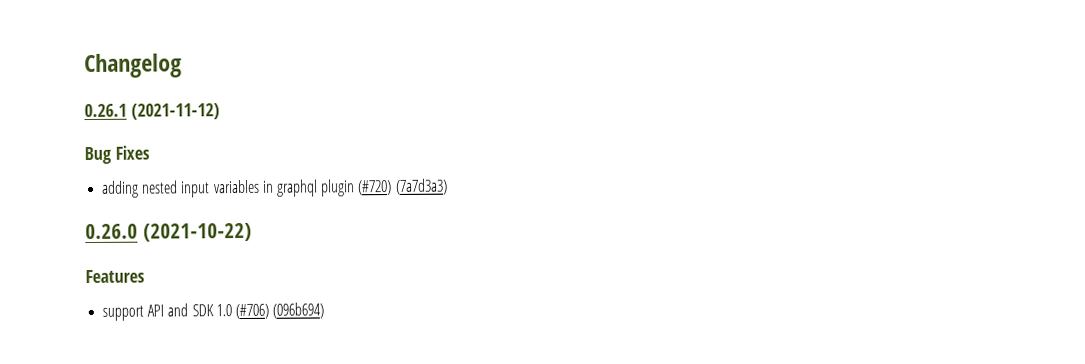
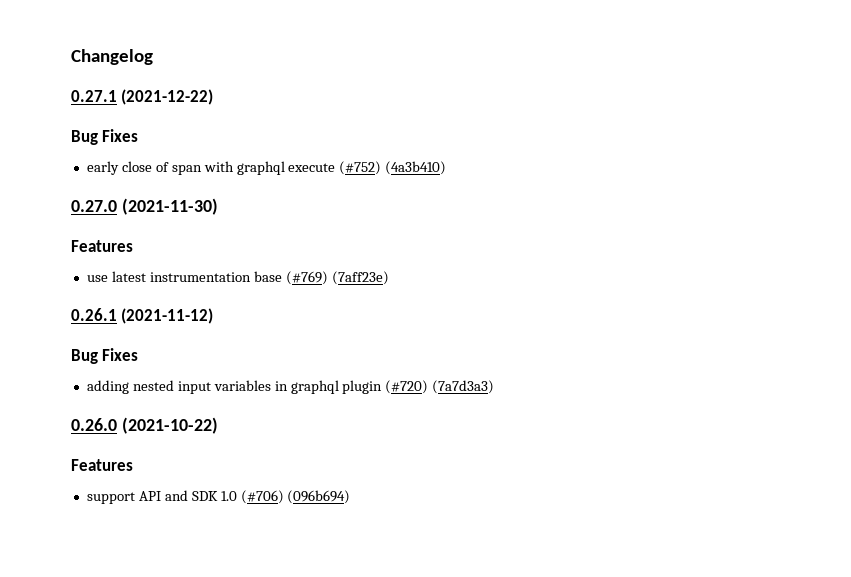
(182, 66) none -> [71,89,214,105] [71,129,139,145] [86,161,447,175] [71,198,218,215] [71,240,133,252] [86,271,389,285] // 0.27.1 (2021-12-22) // Bug Fixes // early close of span with graphql execute (#752) (4a3b410) // 0.27.0 (2021-11-30) // Features // use latest instrumentation base (#769) (7aff23e)

